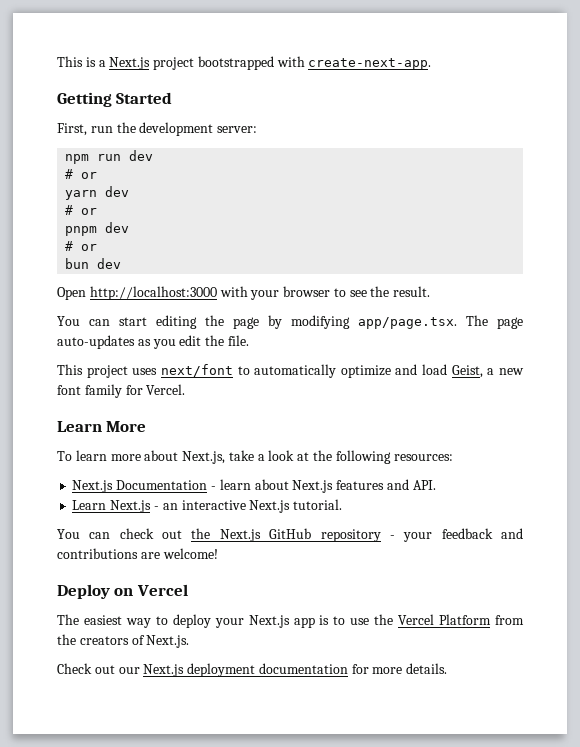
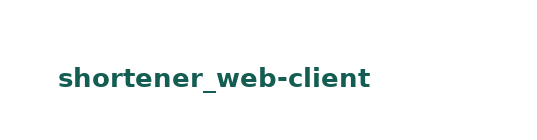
[57,56,432,70] [57,92,173,107] [57,122,258,136] [65,150,154,164] [65,169,98,179] [65,186,130,200] [65,205,98,215] [65,222,130,236] [65,241,98,251] [65,258,122,269] [57,286,431,300] [57,315,523,329] [57,335,249,349] [57,364,524,378] [57,384,186,398] [57,421,147,432] [57,450,453,464] [72,479,436,493] [72,499,343,513] [57,528,523,542] [57,548,218,559] [57,584,188,599] [57,614,525,628] [57,634,190,648] [57,663,448,677] This is a Next.js project bootstrapped with create-next-app. // Getting Started // First, run the development server: // npm run dev // # or // yarn dev // # or // pnpm dev // # or // bun dev // Open http://localhost:3000 with your browser to see the result. // You can start editing the page by modifying app/page.tsx. The page auto-updates as you edit the file. // This project uses next/font to automatically optimize and load Geist, a new font family for Vercel. // Learn More // To learn more about Next.js, take a look at the following resources: // Next.js Documentation - learn about Next.js features and API. // Learn Next.js - an interactive Next.js tutorial. // You can check out the Next.js GitHub repository - your feedback and contributions are welcome! // Deploy on Vercel // The easiest way to deploy your Next.js app is to use the Vercel Platform from the creators of Next.js. // Check out our Next.js deployment documentation for more details. -> [58,67,370,93] shortener_web-client

